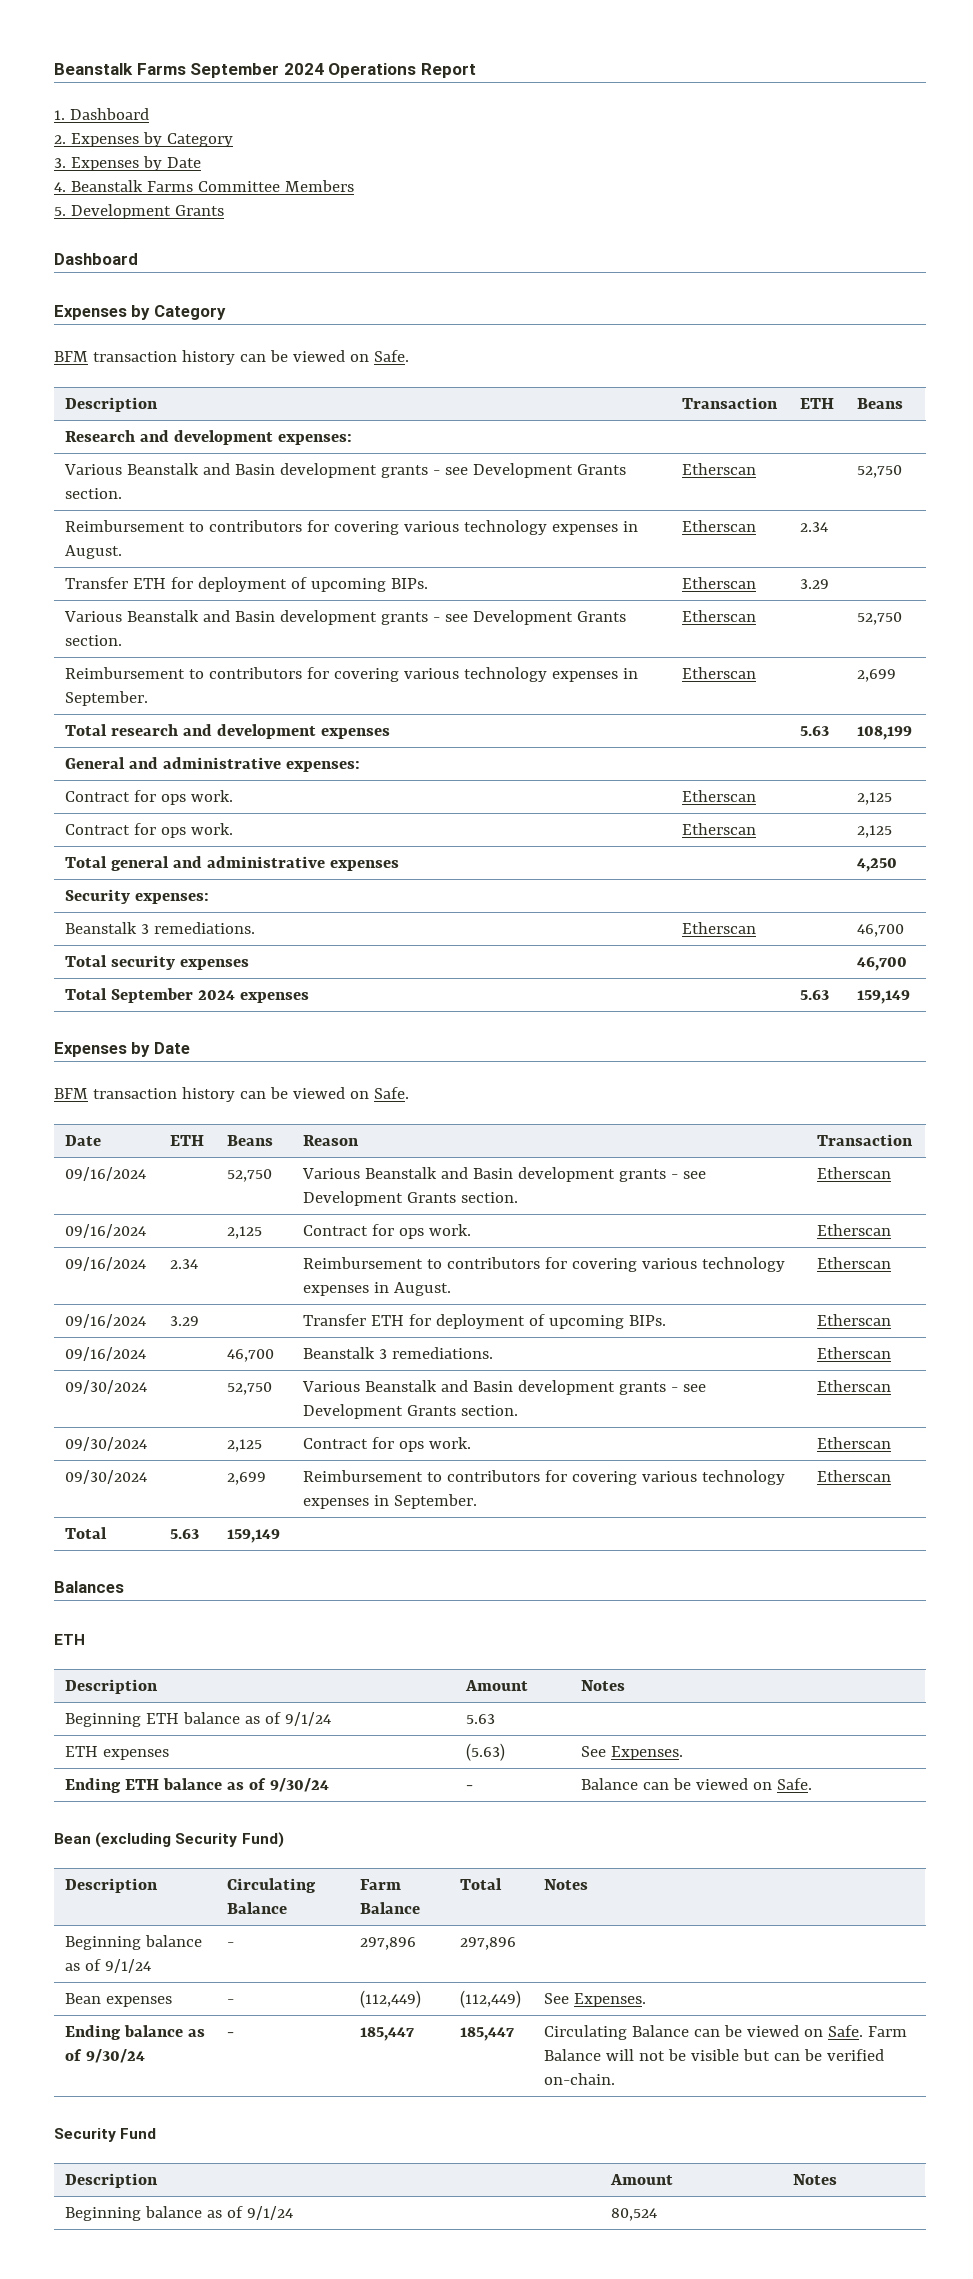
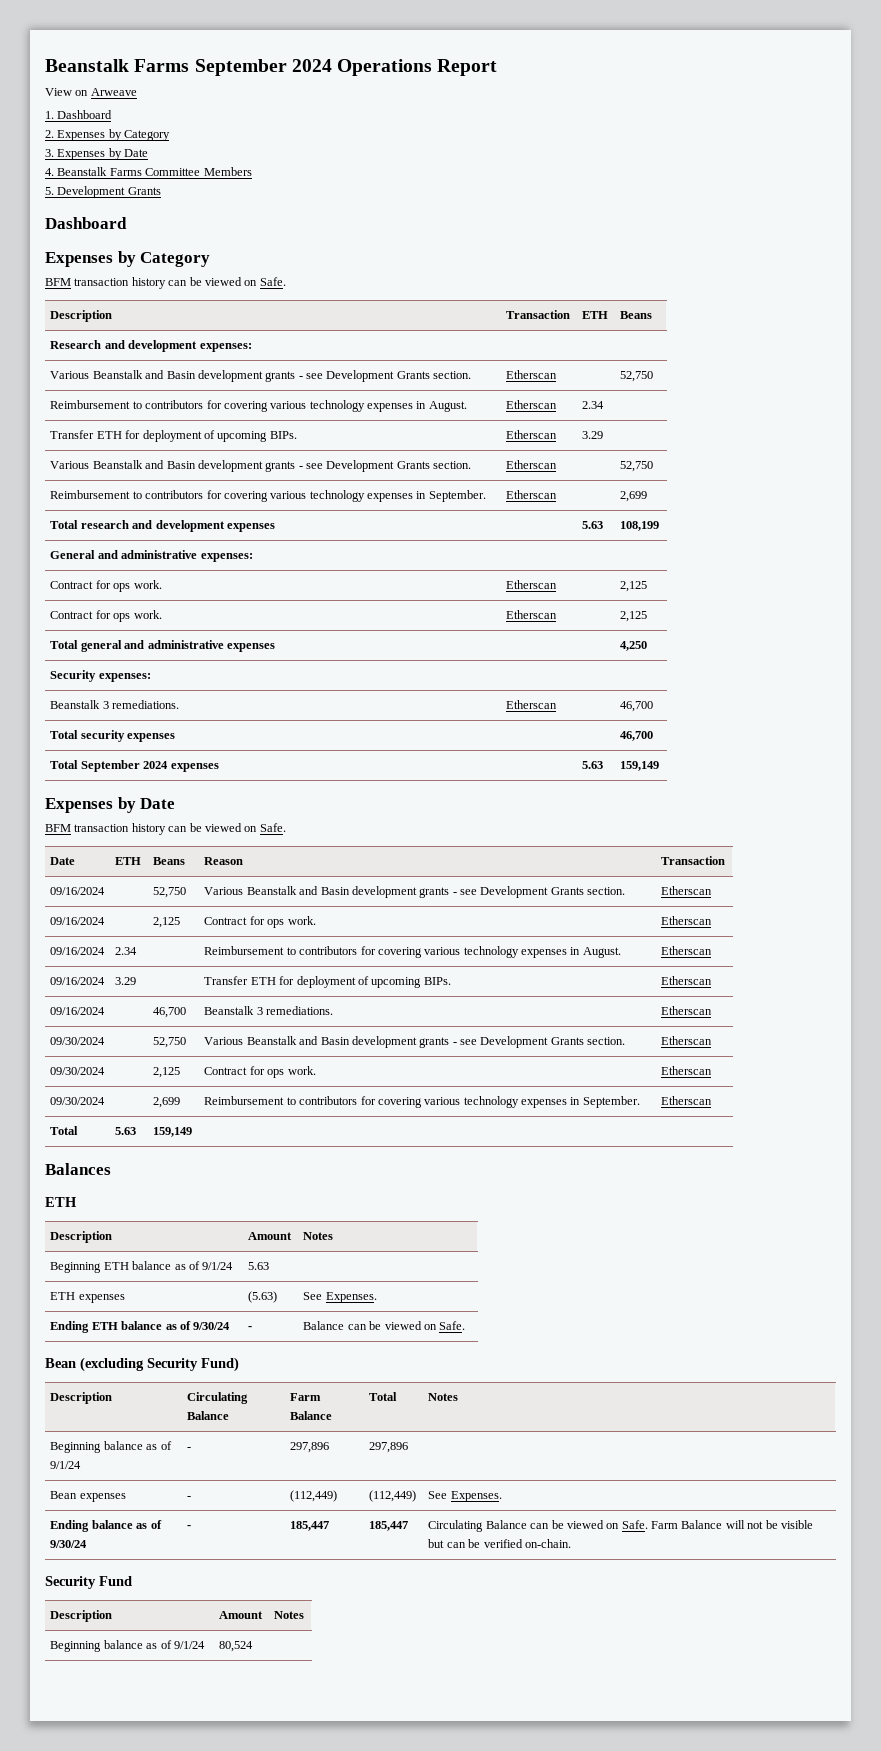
(476, 70) none -> [45,88,137,96] // View on Arweave

